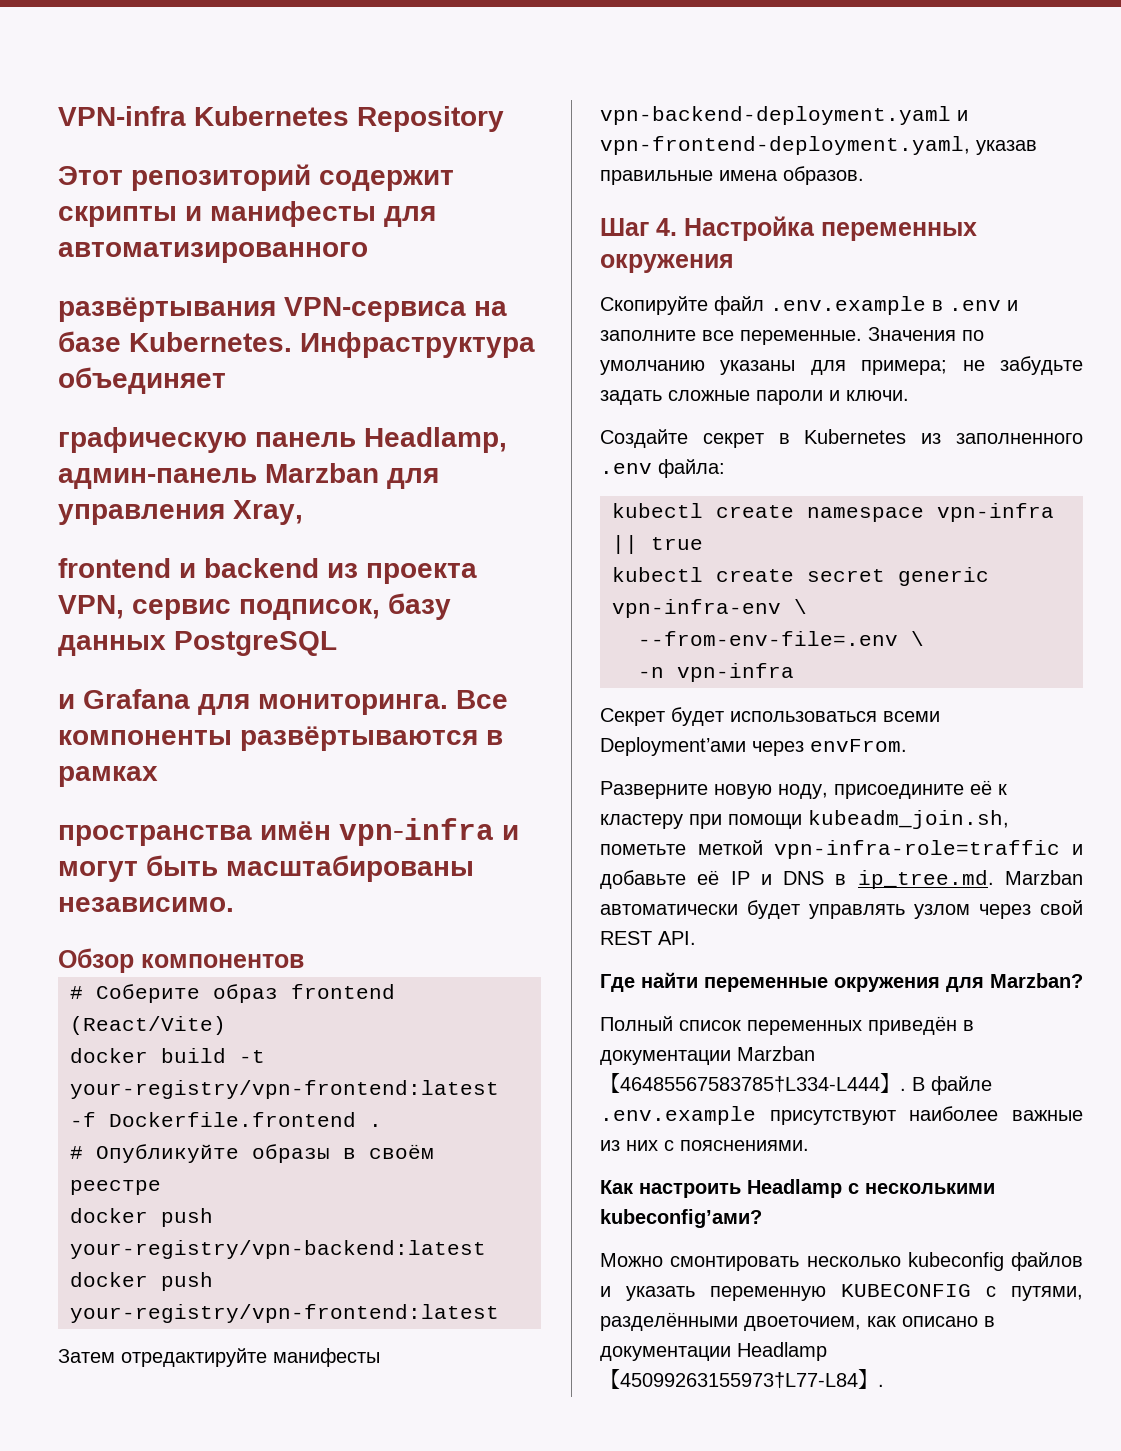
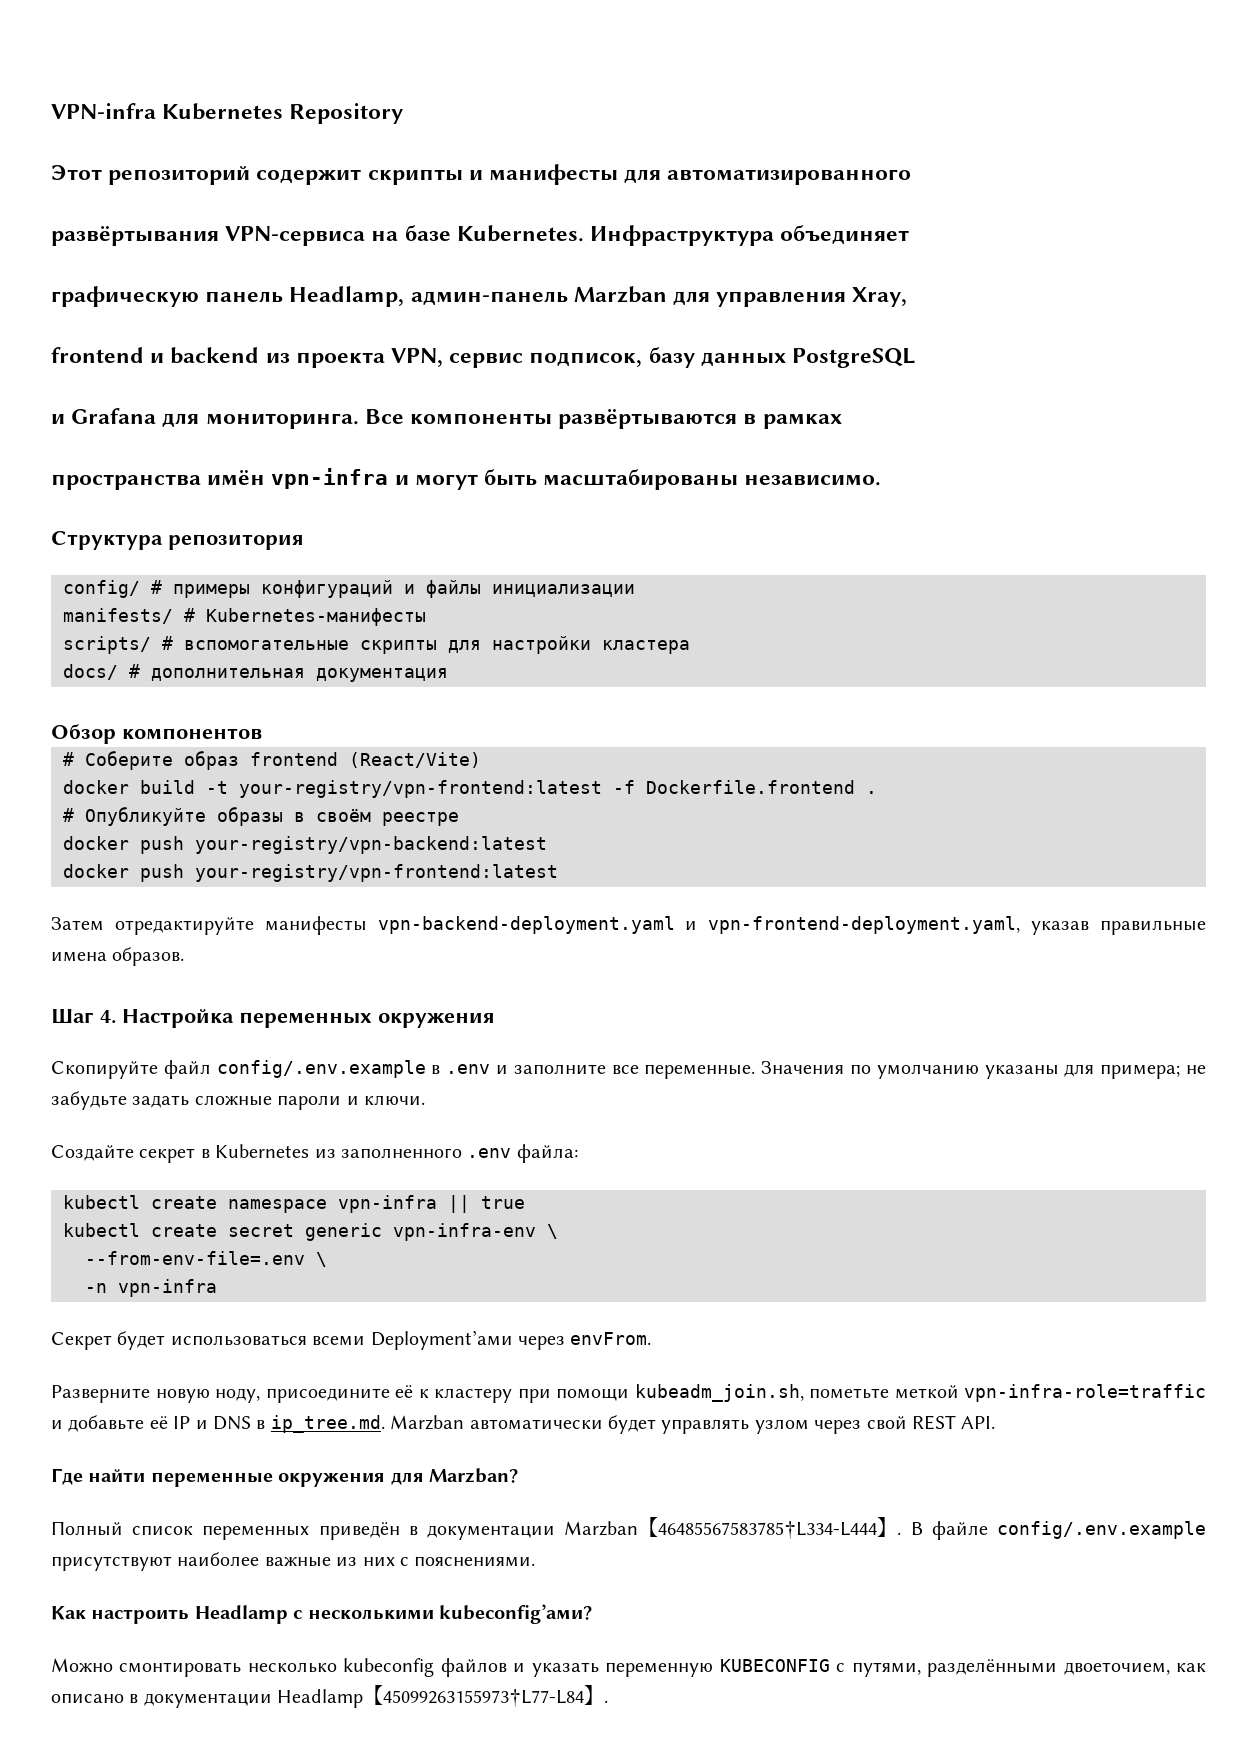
(234, 904) none -> [51,531,304,550] [63,580,635,598] [63,608,426,626] [63,636,690,654] [63,664,448,682] // Структура репозитория // config/ # примеры конфигураций и файлы инициализации // manifests/ # Kubernetes‑манифесты // scripts/ # вспомогательные скрипты для настройки кластера // docs/ # дополнительная документация
[770,296,926,315] .env.example -> [216,1060,426,1078] config/.env.example
[600,1106,756,1125] .env.example -> [996,1521,1206,1539] config/.env.example

